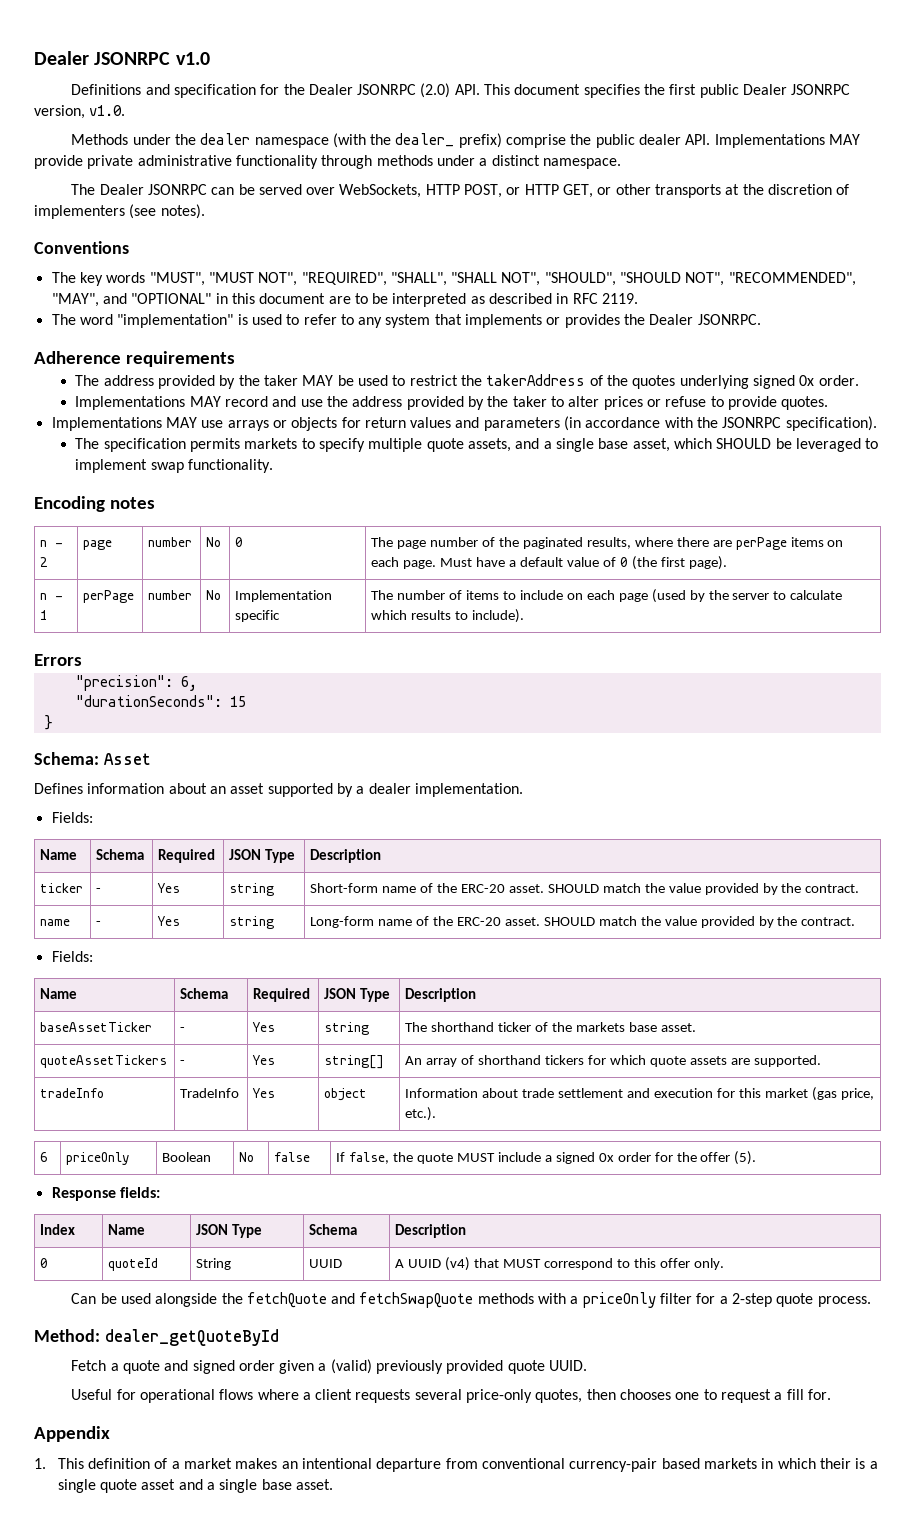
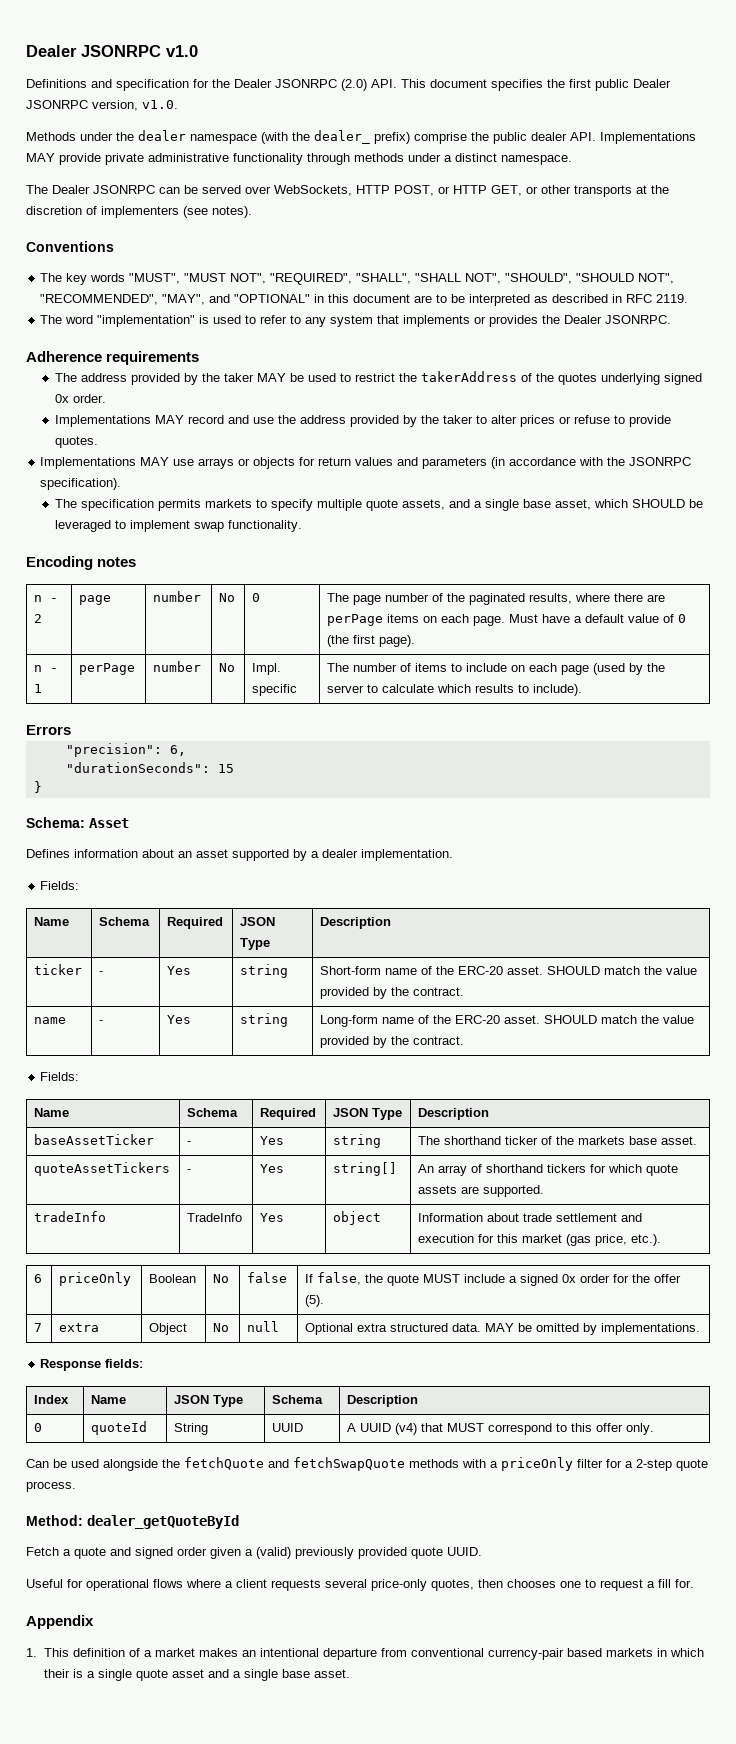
[235,590,333,602] Implementation -> [252,663,282,675] Impl.
(757, 1158) none -> [34,1323,43,1332] [59,1323,100,1332] [149,1323,188,1335] [213,1323,230,1332] [247,1321,280,1332] [305,1323,701,1335] // 7 | extra | Object | No | null | Optional extra structured data. MAY be omitted by implementations.

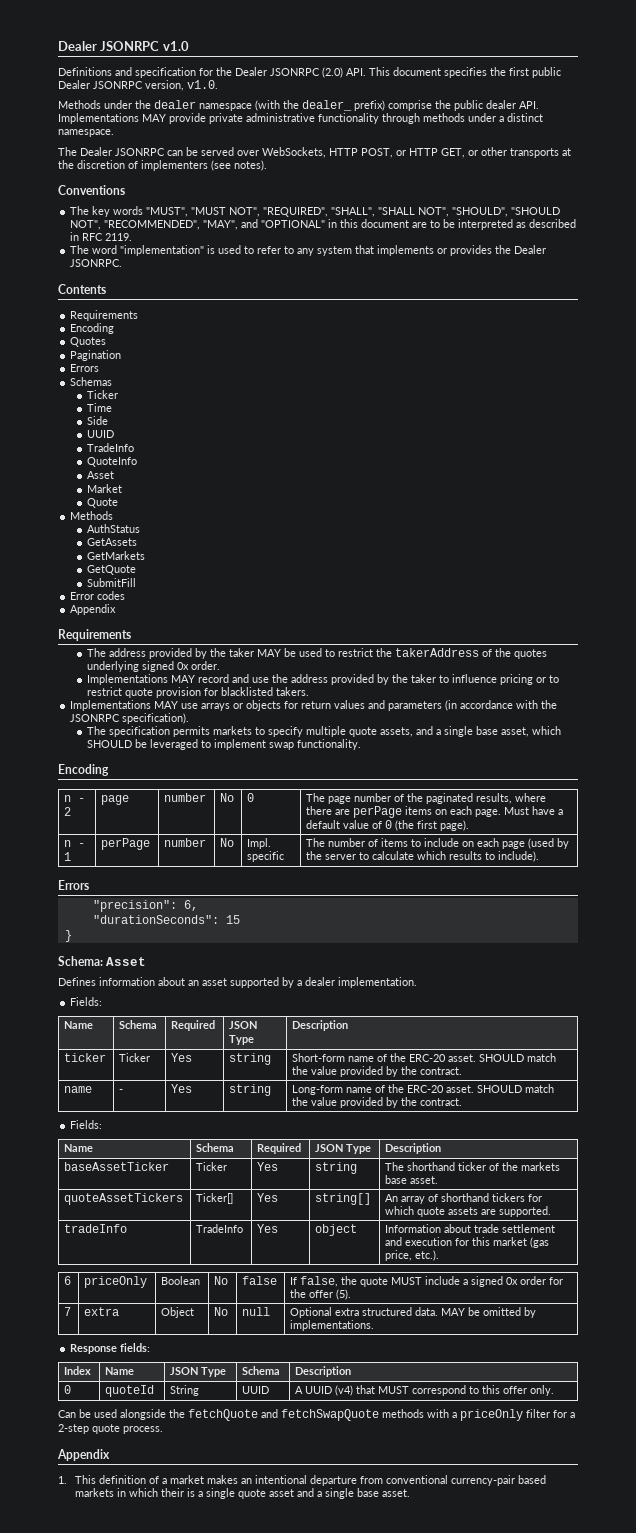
[26,351,200,365] Adherence requirements -> [58,284,106,294] [70,310,139,321] [70,323,115,334] [70,337,107,347] [70,350,122,361] [70,364,100,372] [70,377,113,386] [87,390,119,399] [87,403,113,412] [87,416,109,425] [87,430,115,438] [87,443,135,452] [87,457,138,467] [87,471,115,479] [87,484,123,493] [87,498,119,508] [70,511,114,520] [87,524,141,533] [87,538,138,546] [87,551,146,560] [87,565,137,575] [87,578,137,587] [70,591,126,600] [70,604,117,615] [58,629,131,641] Contents // Requirements // Encoding // Quotes // Pagination // Errors // Schemas // Ticker // Time // Side // UUID // TradeInfo // QuoteInfo // Asset // Market // Quote // Methods // AuthStatus // GetAssets // GetMarkets // GetQuote // SubmitFill // Error codes // Appendix // Requirements
[491,415,672,427] [55,436,99,448] alter prices or refuse to provide quotes. -> [452,674,560,685] [87,687,310,698] influence pricing or to restrict quote provision for blacklisted takers.
[97,557,137,567] notes -> (109, 770) none
[99,971,104,975] - -> [119,1053,151,1062] Ticker
[187,1141,192,1145] - -> [196,1162,228,1171] Ticker
[187,1169,192,1173] - -> [196,1193,234,1204] Ticker[]
[26,1515,239,1529] [26,1547,482,1559] [26,1579,694,1591] // Method: dealer_getQuoteById // Fetch a quote and signed order given a (valid) previously provided quote UUID. // Useful for operational flows where a client requests several price-only quotes, then chooses one to request a fill for. -> (163, 1430) none

